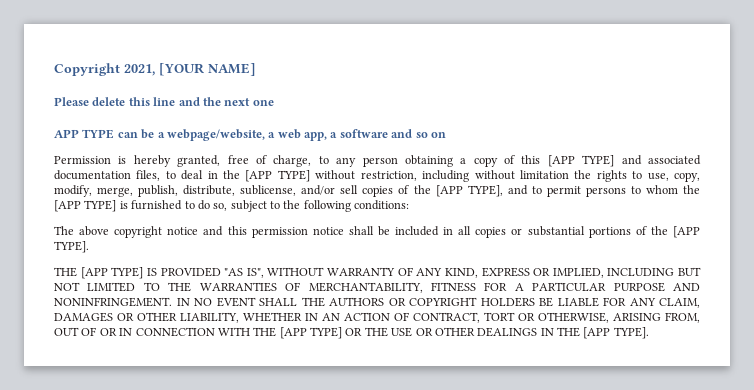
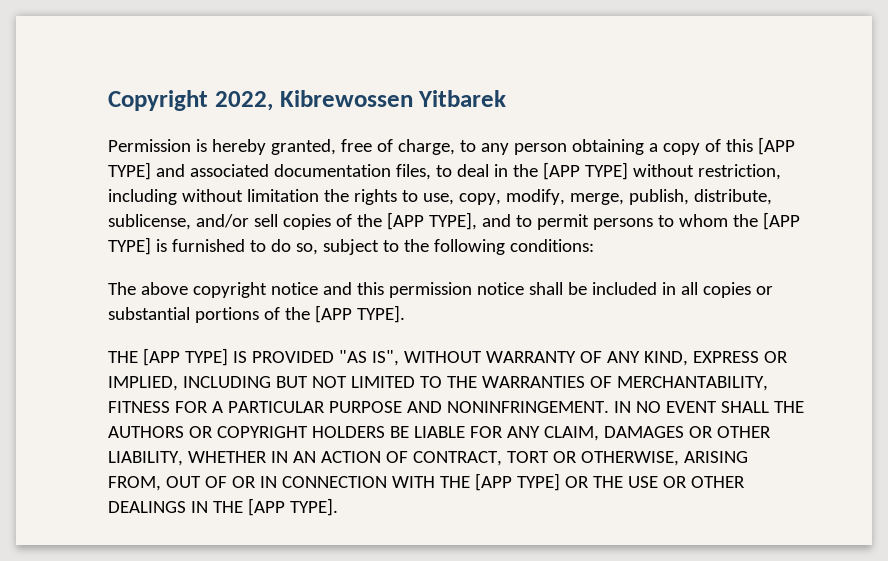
[124,63,256,76] [54,97,274,106] [54,129,446,141] 2021, [YOUR NAME] // Please delete this line and the next one // APP TYPE can be a webpage/website, a web app, a software and so on -> [214,90,507,111] 2022, Kibrewossen Yitbarek

